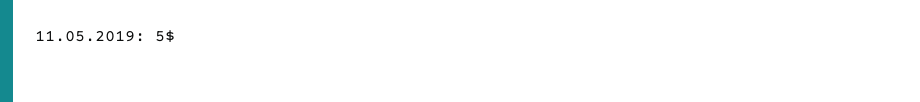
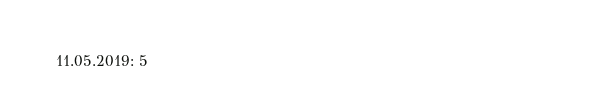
[155,30,175,43] 5$ -> [139,55,148,66] 5

